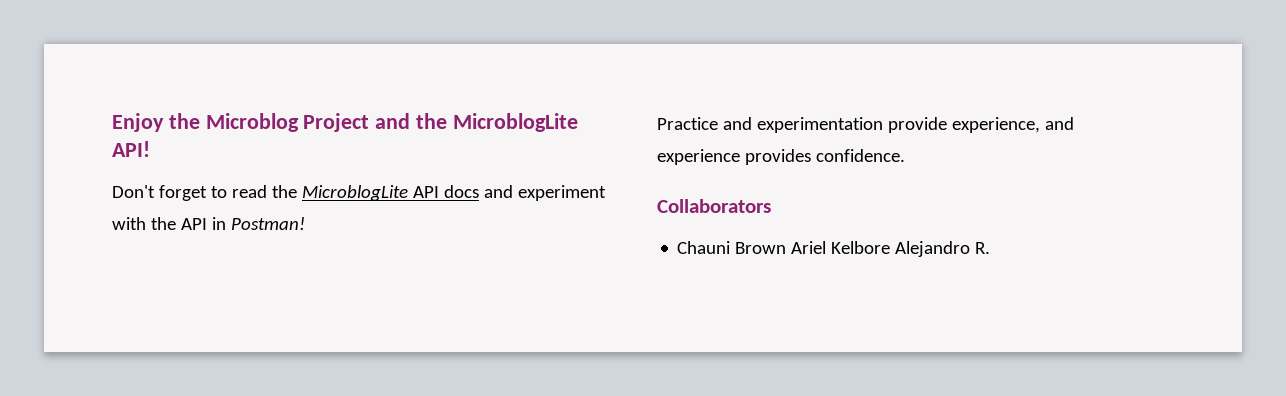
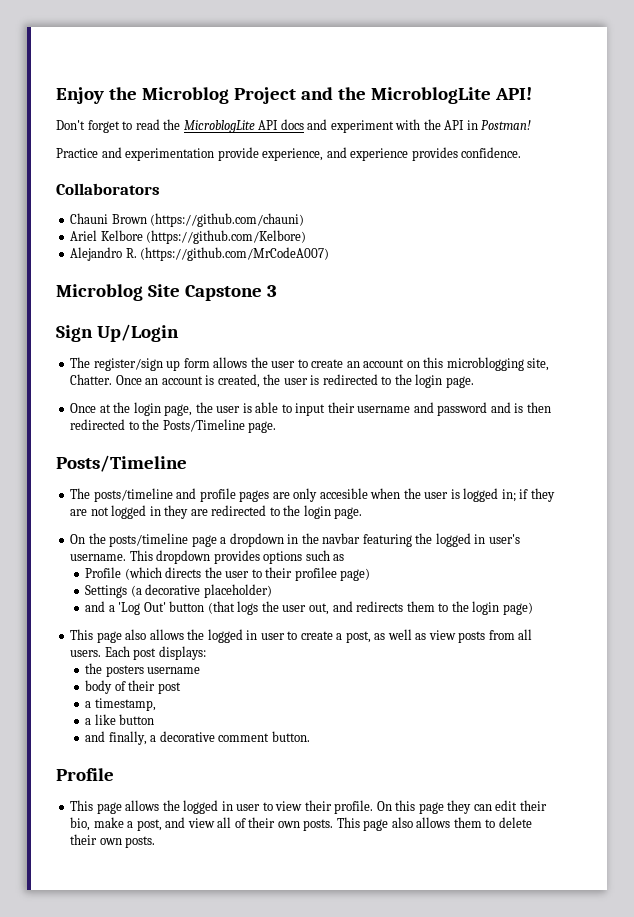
(787, 248) none -> [150,213,305,227] (https://github.com/chauni) //
(891, 247) none -> [146,230,307,244] (https://github.com/Kelbore) //
(991, 248) none -> [140,247,330,261] [56,284,277,301] [56,324,179,342] [70,357,550,371] [70,374,474,388] [70,402,551,416] [70,419,277,433] [56,455,187,472] [70,488,555,502] [70,505,363,519] [70,533,520,547] [70,550,345,564] [85,567,371,581] [85,584,272,598] [85,601,533,615] [70,629,533,643] [70,646,206,660] [85,663,201,677] [85,680,181,694] [85,698,156,711] [85,714,155,725] [85,731,310,745] [56,768,114,781] [70,800,547,814] [70,817,532,831] [70,834,156,848] (https://github.com/MrCodeA007) // Microblog Site Capstone 3 // Sign Up/Login // The register/sign up form allows the user to create an account on this microblogging site, Chatter. Once an account is created, the user is redirected to the login page. // Once at the login page, the user is able to input their username and password and is then redirected to the Posts/Timeline page. // Posts/Timeline // The posts/timeline and profile pages are only accesible when the user is logged in; if they are not logged in they are redirected to the login page. // On the posts/timeline page a dropdown in the navbar featuring the logged in user's username. This dropdown provides options such as // Profile (which directs the user to their profilee page) // Settings (a decorative placeholder) // and a 'Log Out' button (that logs the user out, and redirects them to the login page) // This page also allows the logged in user to create a post, as well as view posts from all users. Each post displays: // the posters username // body of their post // a timestamp, // a like button // and finally, a decorative comment button. // Profile // This page allows the logged in user to view their profile. On this page they can edit their bio, make a post, and view all of their own posts. This page also allows them to delete their own posts.

